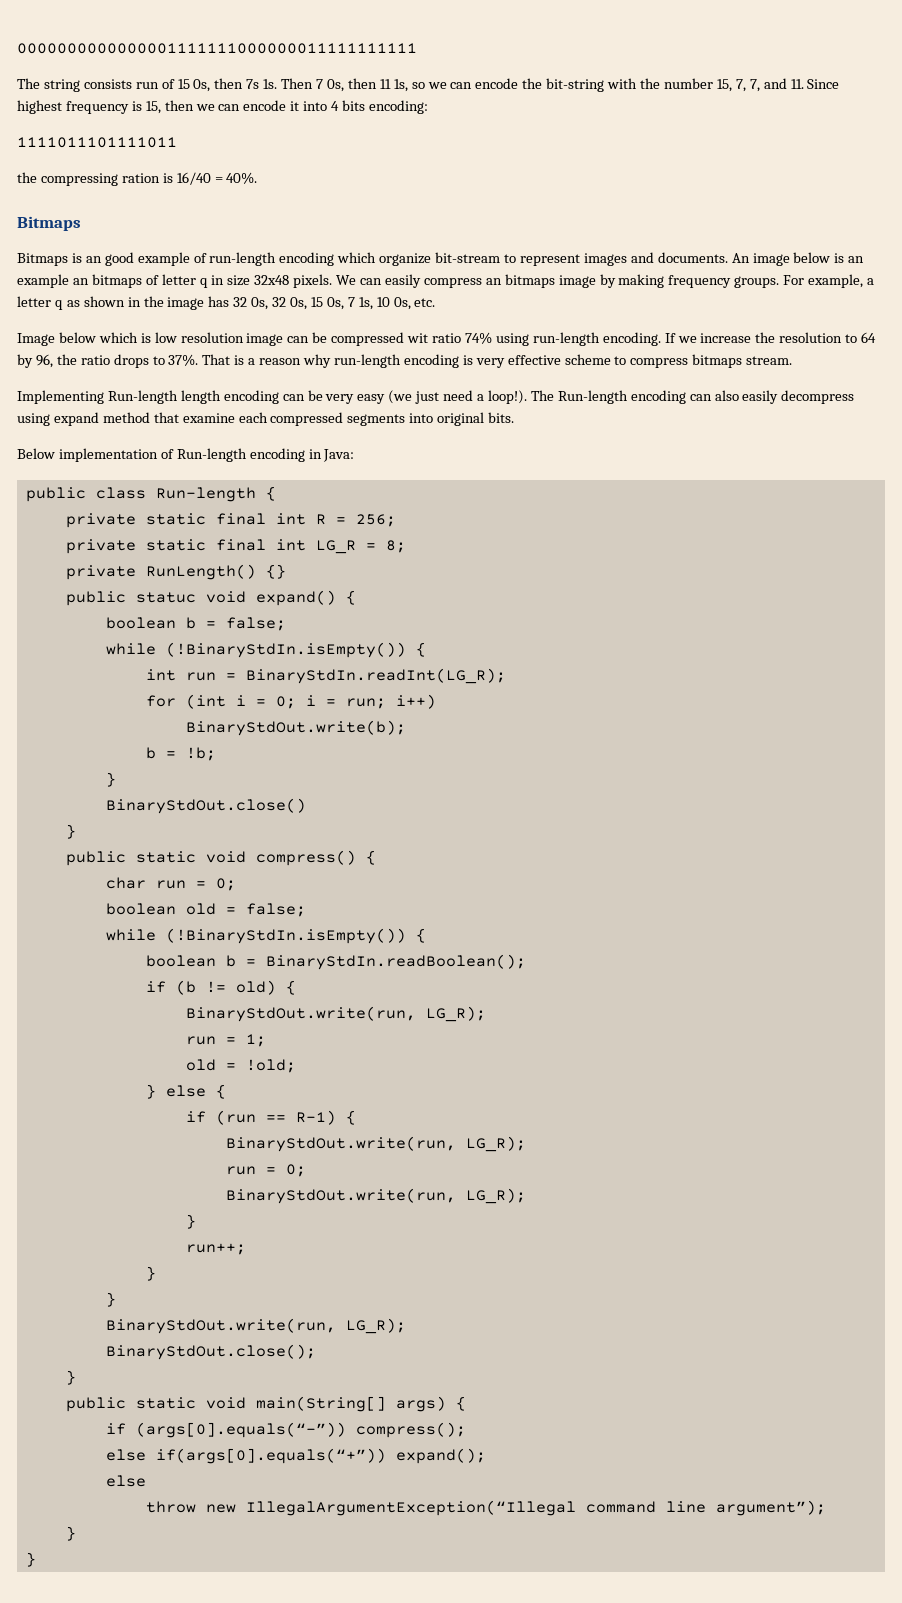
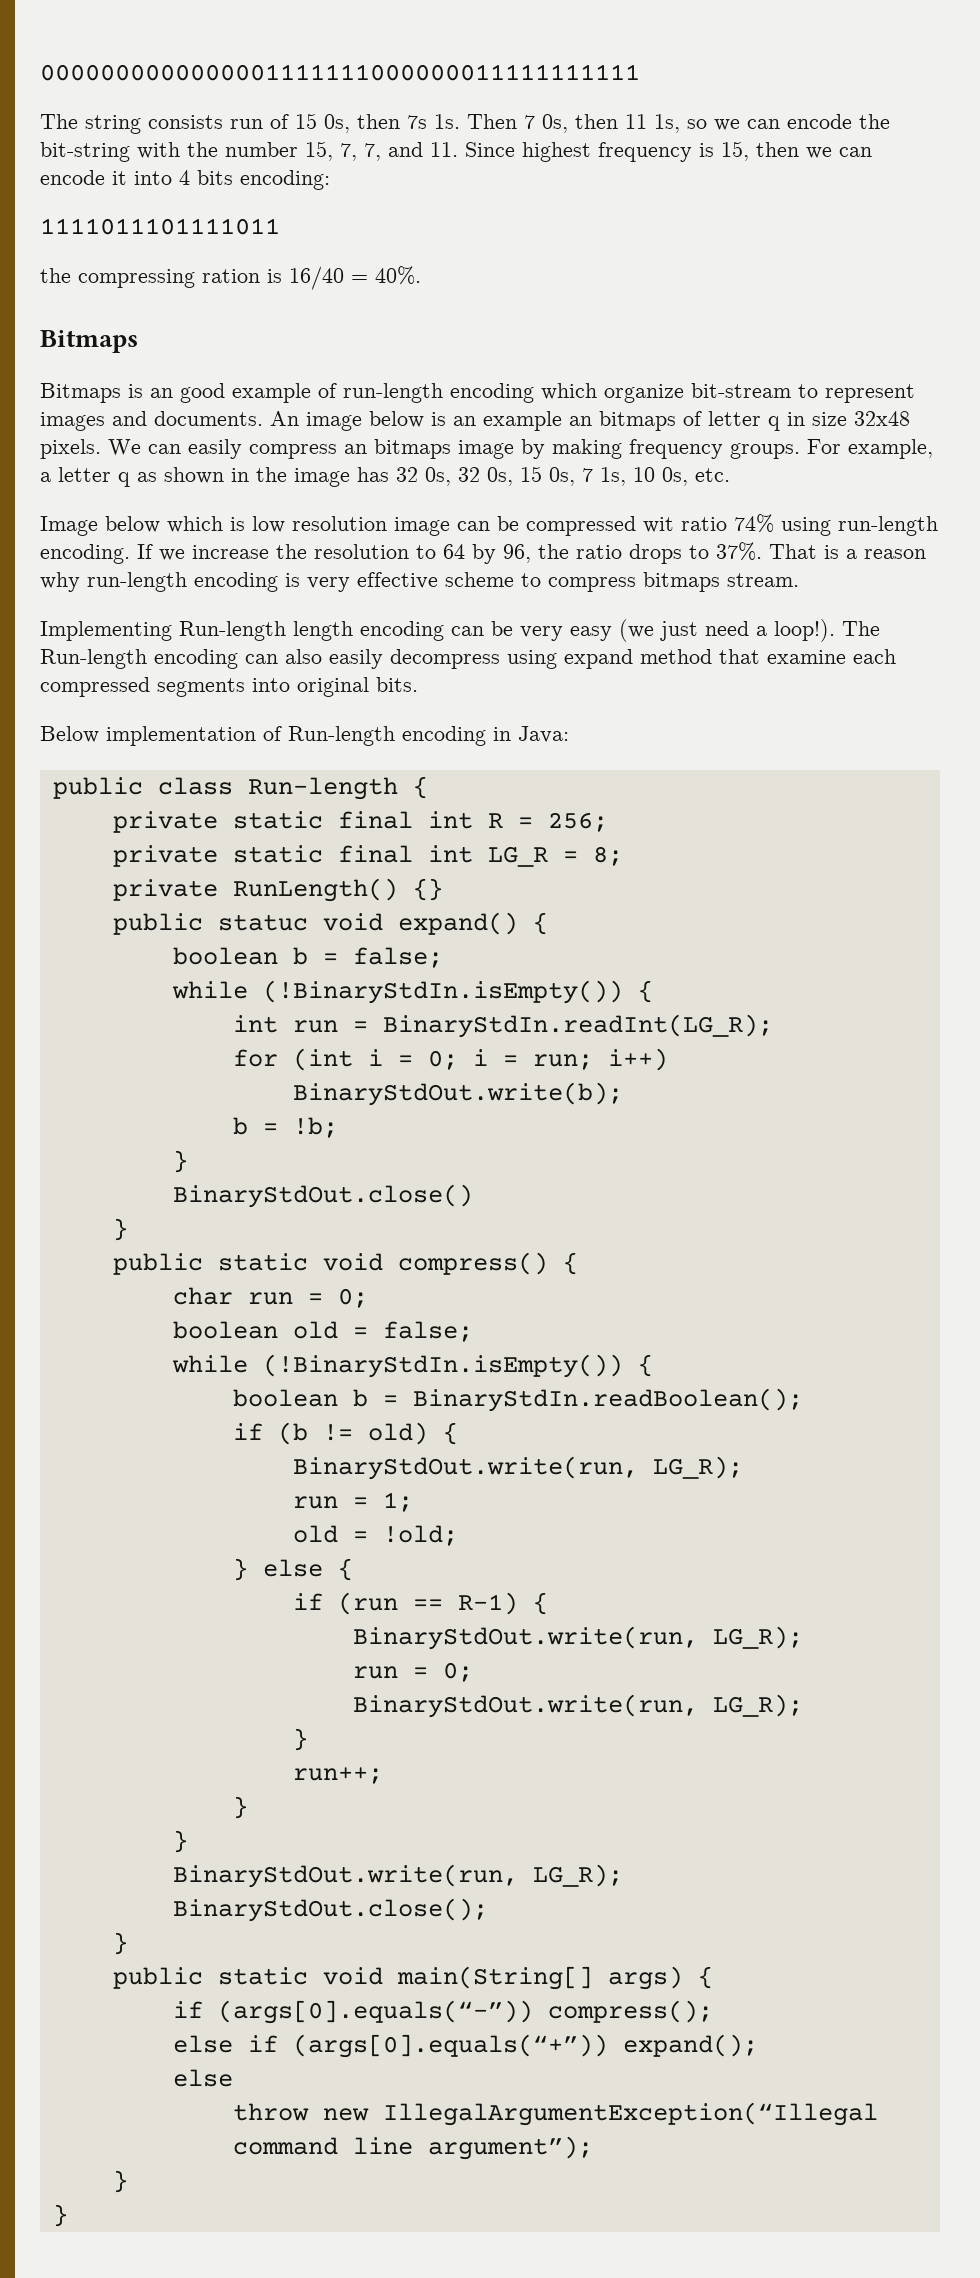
[155,1448,386,1464] if(args[0].equals(“+”)) -> [247,2034,608,2058] if (args[0].equals(“+”))

